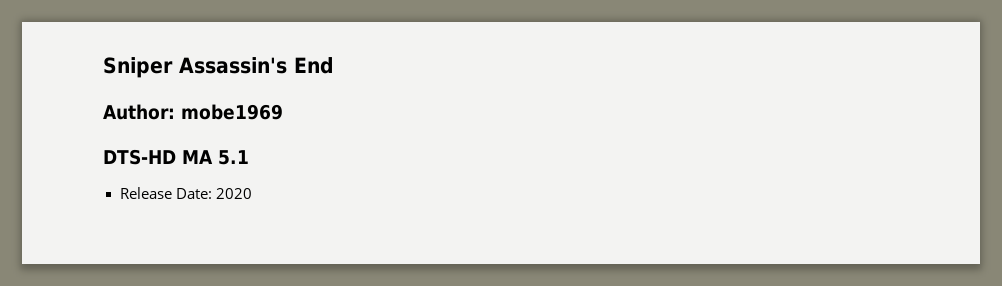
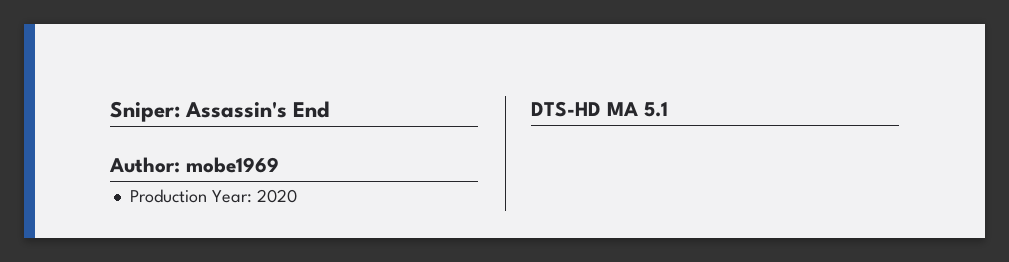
[103,57,173,78] Sniper -> [110,101,180,122] Sniper:
(283, 112) none -> [129,189,297,203] // Production Year: 2020
[119,187,252,199] // Release Date: 2020 -> (668, 109) none

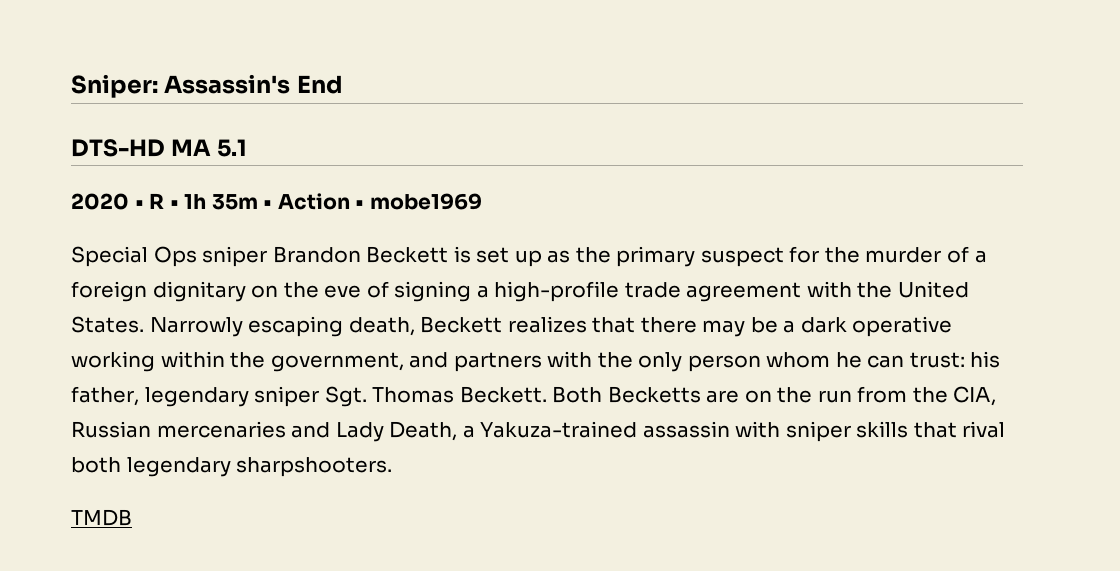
[109,157,279,173] [129,189,297,203] [531,101,668,117] Author: mobe1969 // Production Year: 2020 // DTS-HD MA 5.1 -> [71,139,248,157] [71,193,482,210] [71,246,987,267] [71,281,969,302] [71,316,953,337] [71,351,1001,372] [71,386,997,407] [71,421,1006,442] [71,457,393,477] [71,509,132,526] DTS-HD MA 5.1 // 2020 • R • 1h 35m • Action • mobe1969 // Special Ops sniper Brandon Beckett is set up as the primary suspect for the murder of a foreign dignitary on the eve of signing a high-profile trade agreement with the United States. Narrowly escaping death, Beckett realizes that there may be a dark operative working within the government, and partners with the only person whom he can trust: his father, legendary sniper Sgt. Thomas Beckett. Both Becketts are on the run from the CIA, Russian mercenaries and Lady Death, a Yakuza-trained assassin with sniper skills that rival both legendary sharpshooters. // TMDB

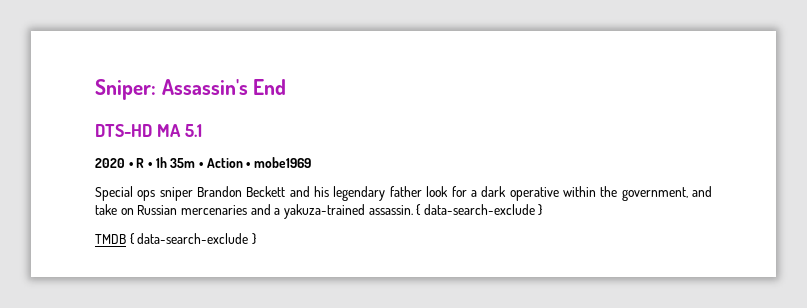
[153,246,197,267] Ops -> [137,190,156,201] ops
[453,246,987,267] [71,281,969,302] [71,316,778,337] is set up as the primary suspect for the murder of a foreign dignitary on the eve of signing a high-profile trade agreement with the United States. Narrowly escaping death, Beckett realizes that there may be -> [289,186,467,201] and his legendary father look for
[71,351,155,372] working -> (559, 194) none
[453,351,1001,372] [71,386,997,407] [71,421,1006,442] [71,457,393,477] [71,509,132,526] partners with the only person whom he can trust: his father, legendary sniper Sgt. Thomas Beckett. Both Becketts are on the run from the CIA, Russian mercenaries and Lady Death, a Yakuza-trained assassin with sniper skills that rival both legendary sharpshooters. // TMDB -> [95,204,543,219] [95,233,256,244] take on Russian mercenaries and a yakuza-trained assassin. { data-search-exclude } // TMDB { data-search-exclude }

